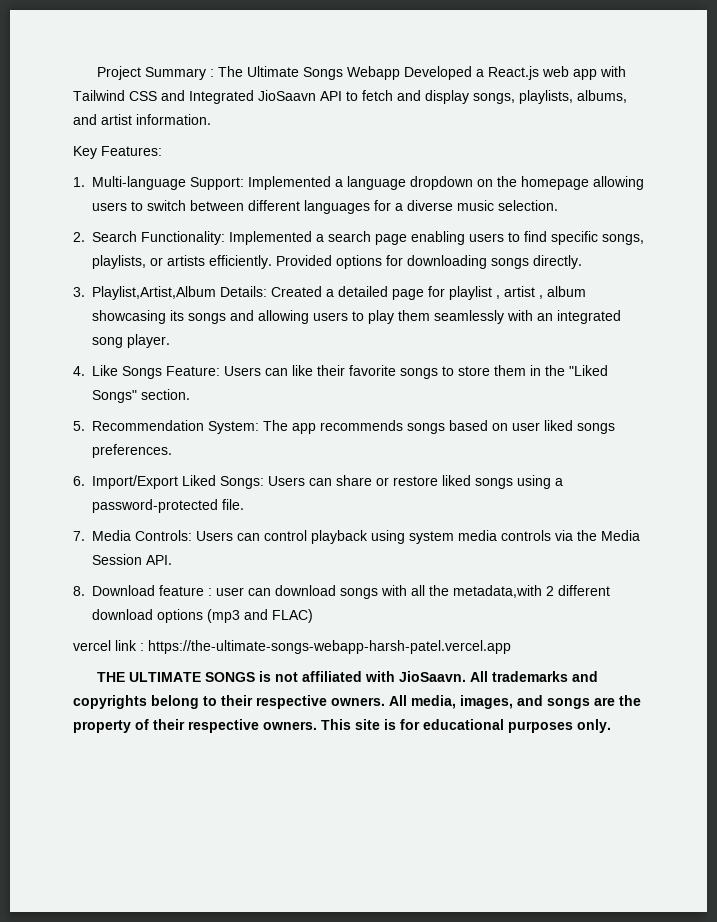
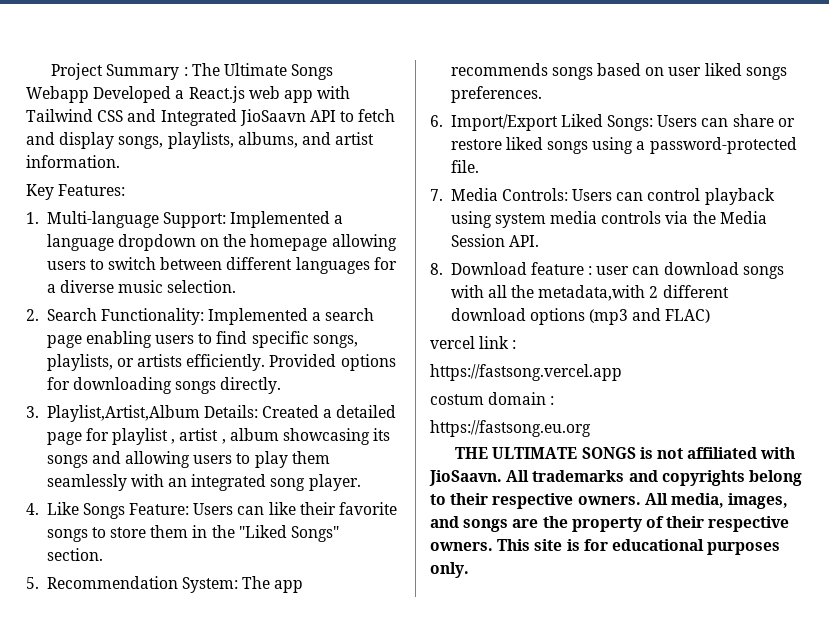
[148,640,511,654] https://the-ultimate-songs-webapp-harsh-patel.vercel.app -> [430,364,622,381] [430,392,555,405] [430,420,591,437] // https://fastsong.vercel.app // costum domain : // https://fastsong.eu.org

